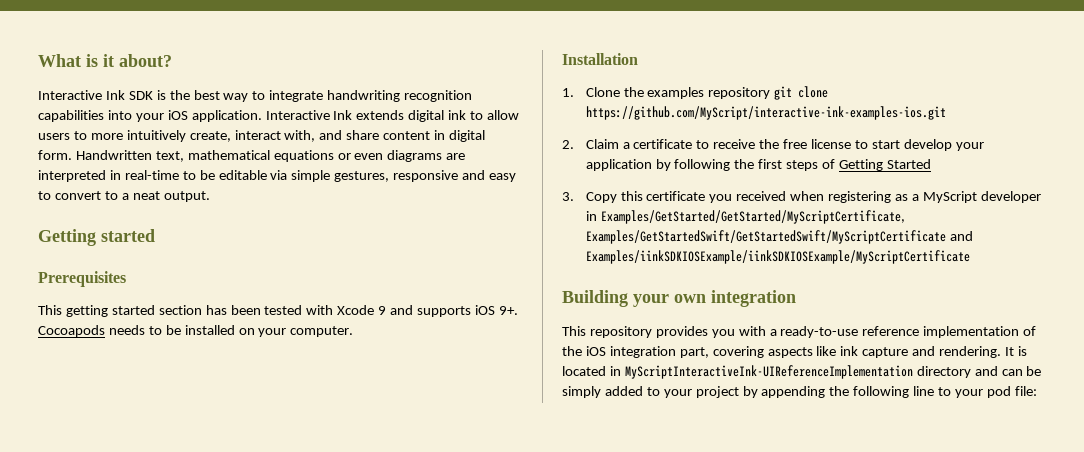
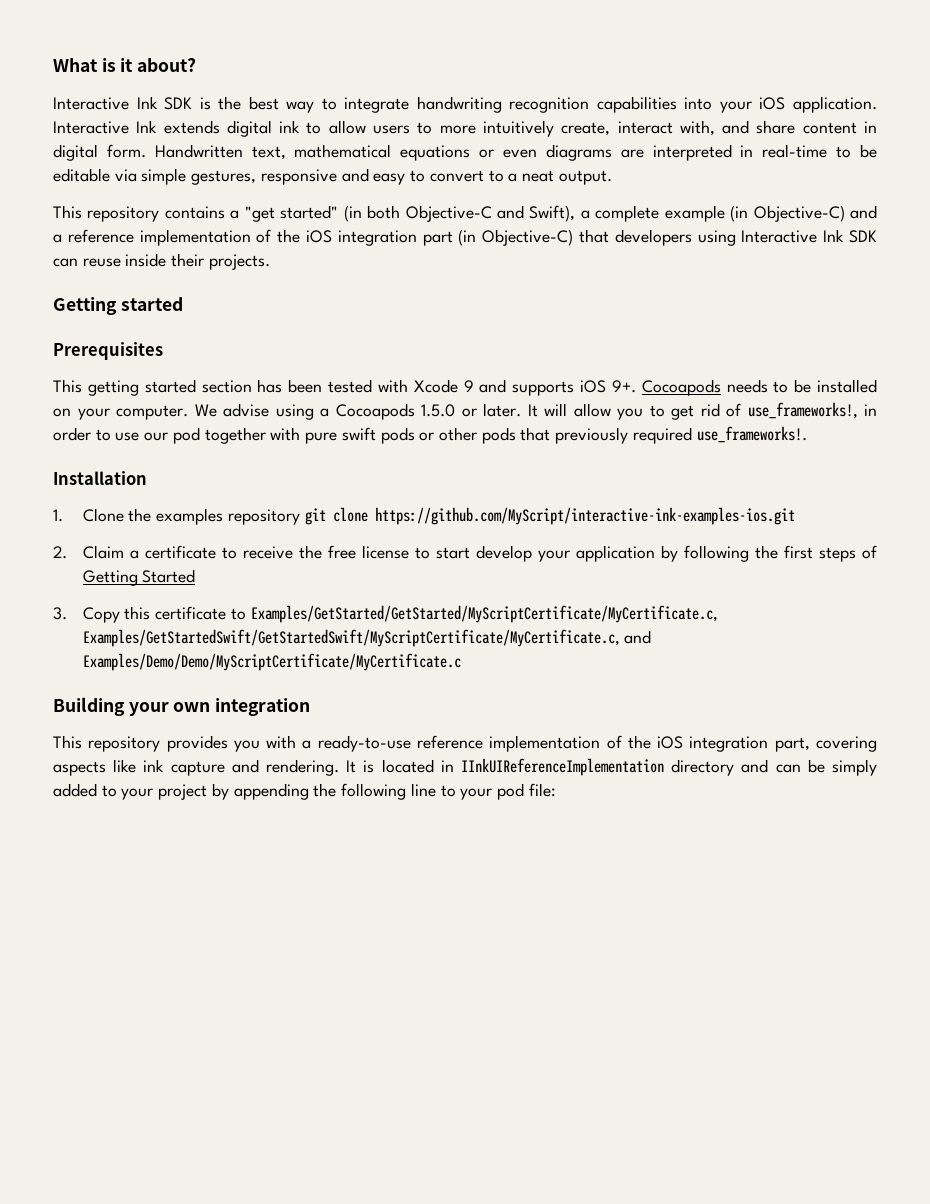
(210, 196) none -> [53,205,877,222] [53,229,877,246] [53,253,270,270] // This repository contains a "get started" (in both Objective-C and Swift), a complete example (in Objective-C) and a reference implementation of the iOS integration part (in Objective-C) that developers using Interactive Ink SDK can reuse inside their projects.
(354, 331) none -> [194,402,877,420] [53,426,807,444] We advise using a Cocoapods 1.5.0 or later. It will allow you to get rid of use_frameworks!, in order to use our pod together with pure swift pods or other pods that previously required use_frameworks!.
[709,191,1041,203] [585,210,905,224] [585,230,973,244] [585,250,970,264] you received when registering as a MyScript developer in Examples/GetStarted/GetStarted/MyScriptCertificate, Examples/GetStartedSwift/GetStartedSwift/MyScriptCertificate and Examples/iinkSDKIOSExample/iinkSDKIOSExample/MyScriptCertificate -> [230,605,718,623] [82,629,652,647] [82,653,461,671] to Examples/GetStarted/GetStarted/MyScriptCertificate/MyCertificate.c, Examples/GetStartedSwift/GetStartedSwift/MyScriptCertificate/MyCertificate.c, and Examples/Demo/Demo/MyScriptCertificate/MyCertificate.c
[624,365,913,379] MyScriptInteractiveInk-UIReferenceImplementation -> [460,758,664,776] IInkUIReferenceImplementation

